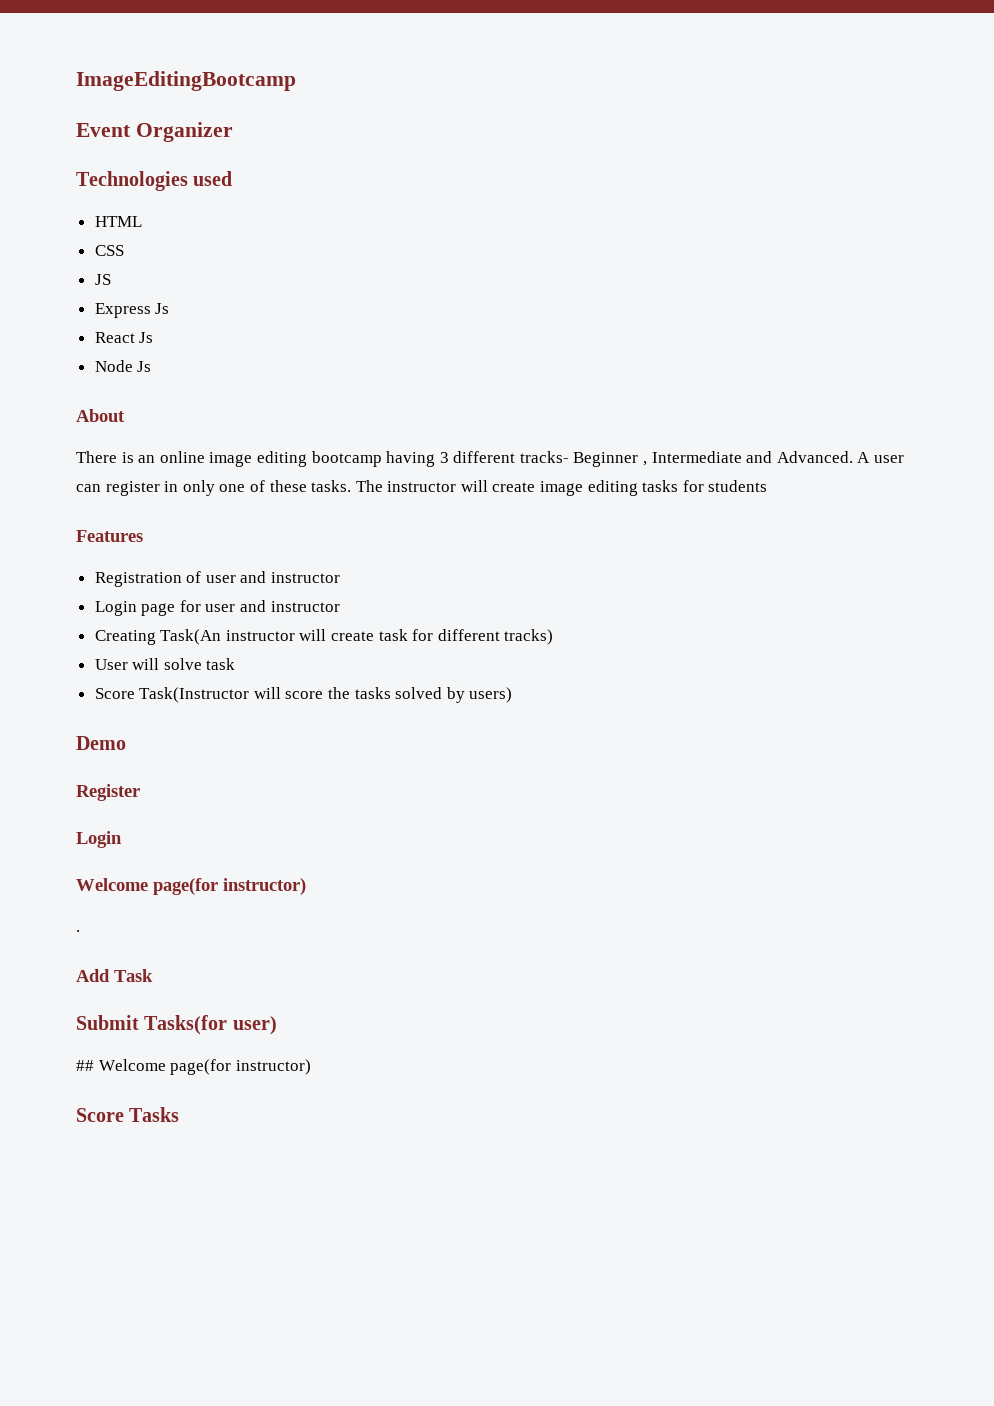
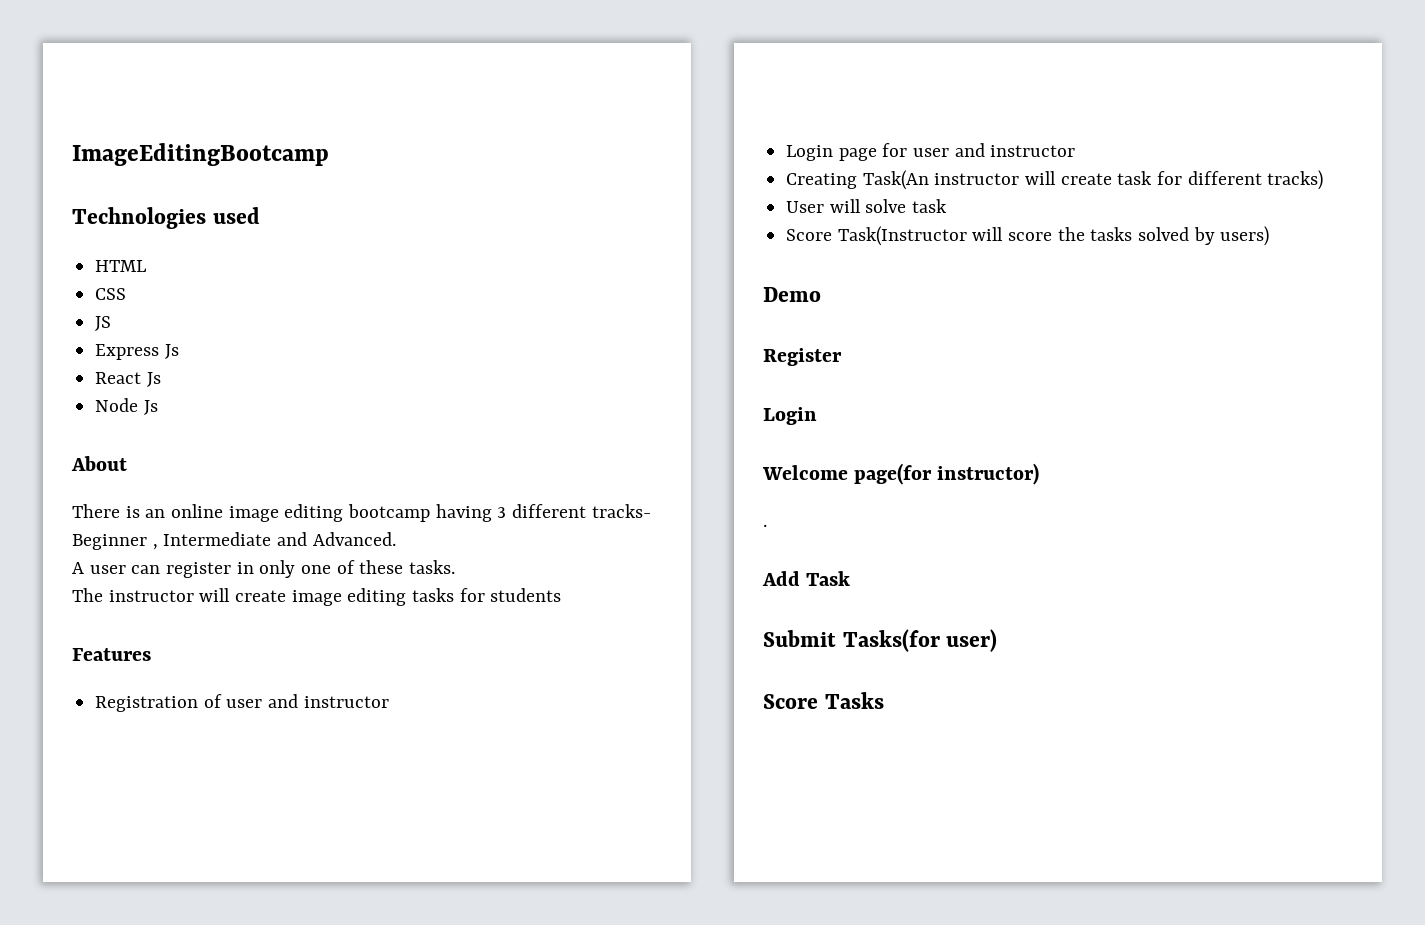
[76,122,233,142] // Event Organizer -> (329, 154) none
(853, 457) none -> (396, 539) //
(352, 486) none -> (456, 567) //
[76,1059,311,1075] // ## Welcome page(for instructor) -> (998, 640) none

